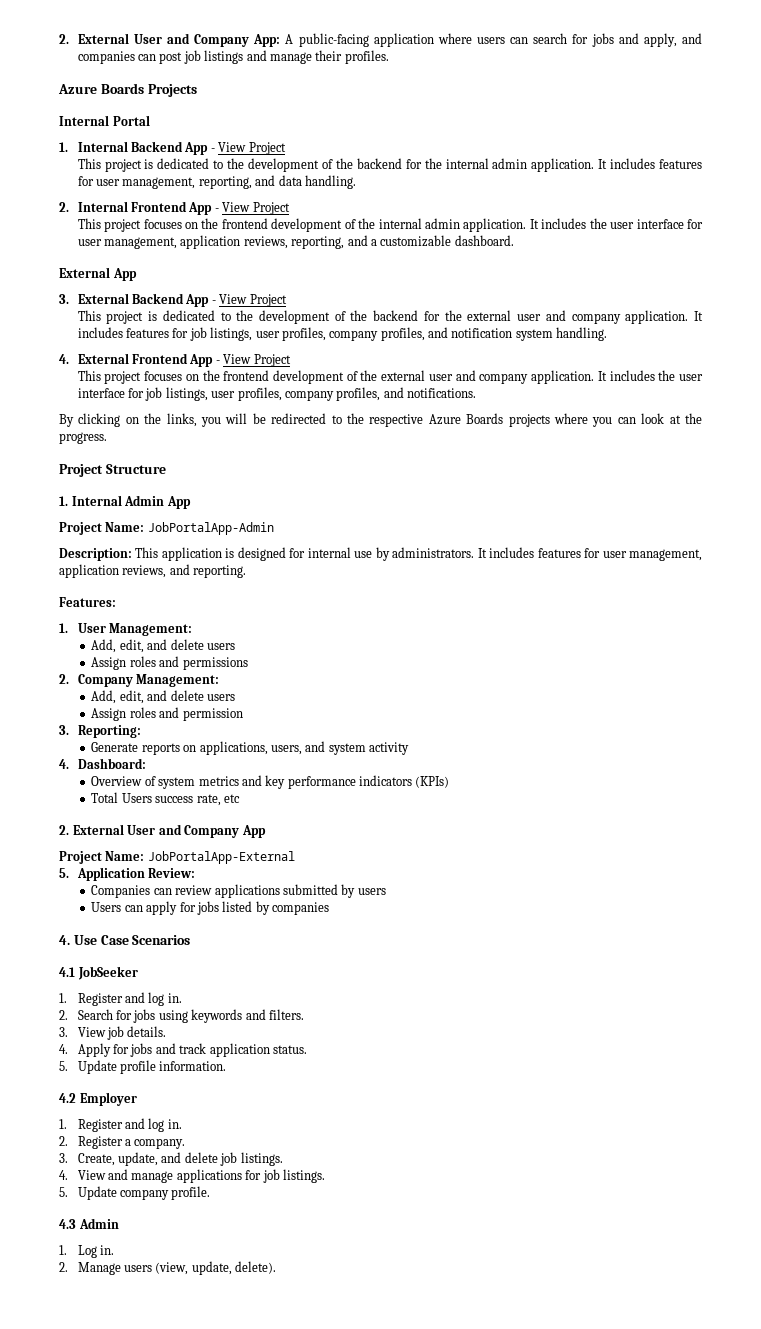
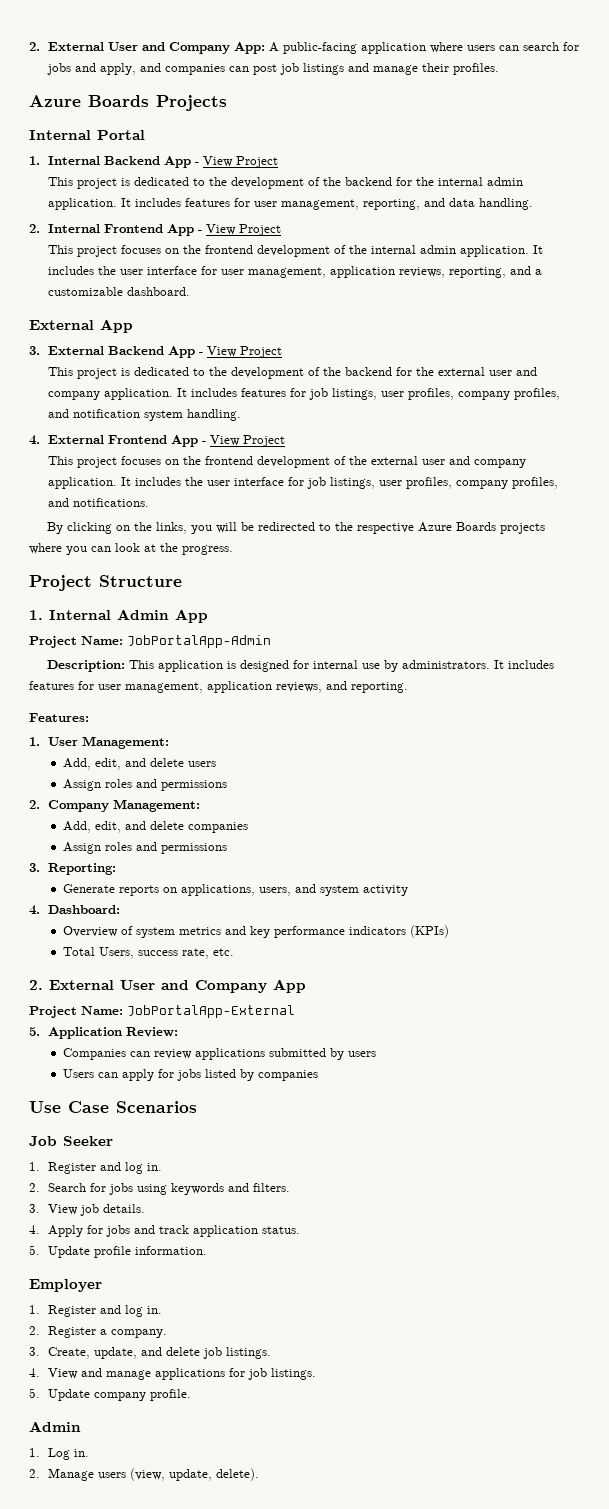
[206,694,235,701] [91,707,243,721] users // Assign roles and permission -> [187,822,248,833] [62,842,227,854] companies // Assign roles and permissions
[121,793,152,803] Users -> [98,947,134,959] Users,
[223,794,240,803] etc -> [212,948,234,956] etc.
[59,935,70,945] 4. -> (318, 1075) none
[59,966,138,980] 4.1 JobSeeker -> [29,1136,113,1146] Job Seeker
[59,1093,76,1103] 4.2 -> (208, 1250) none
[59,1219,76,1229] 4.3 -> (192, 1395) none

